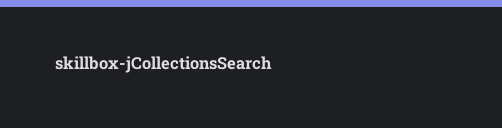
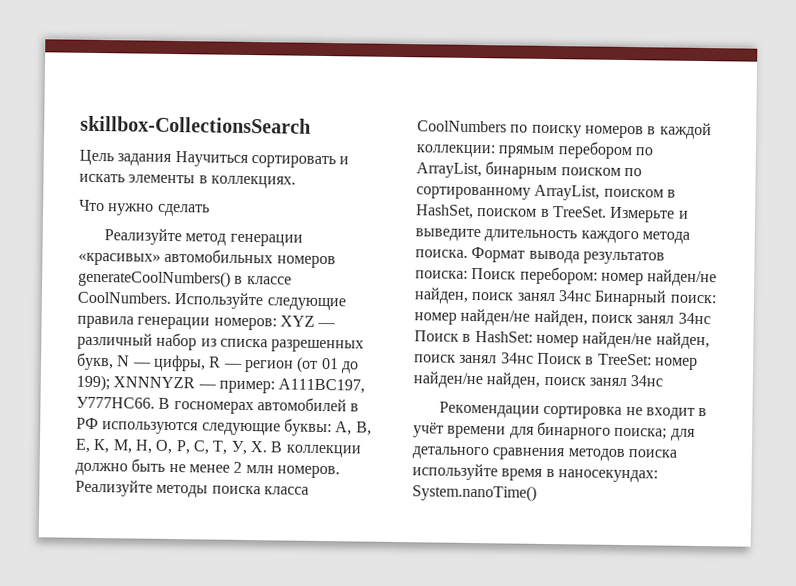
[55,56,272,73] skillbox-jCollectionsSearch -> [80,115,311,134] [79,149,350,169] [79,173,296,189] [79,199,210,217] [104,228,303,247] [78,248,336,269] [78,269,292,288] [77,291,346,311] [77,315,337,331] [77,332,365,353] [76,352,359,374] [76,374,366,394] [76,396,360,415] [76,417,372,437] [75,438,361,458] [75,458,340,479] [75,479,309,498] [417,120,712,140] [416,141,653,160] [416,161,642,180] [416,184,676,201] [415,204,689,223] [415,228,690,244] [415,246,665,265] [415,266,718,287] [414,287,716,307] [414,308,711,327] [414,330,710,350] [414,352,698,370] [413,371,664,389] [439,401,708,420] [413,421,696,441] [412,446,677,462] [412,463,658,483] [412,484,537,502] skillbox-CollectionsSearch // Цель задания Научиться сортировать и искать элементы в коллекциях. // Что нужно сделать // Реализуйте метод генерации «красивых» автомобильных номеров generateCoolNumbers() в классе CoolNumbers. Используйте следующие правила генерации номеров: XYZ — различный набор из списка разрешенных букв, N — цифры, R — регион (от 01 до 199); XNNNYZR — пример: A111BC197, У777HC66. В госномерах автомобилей в РФ используются следующие буквы: А, В, Е, К, М, Н, О, Р, С, Т, У, Х. В коллекции должно быть не менее 2 млн номеров. Реализуйте методы поиска класса CoolNumbers по поиску номеров в каждой коллекции: прямым перебором по ArrayList, бинарным поиском по сортированному ArrayList, поиском в HashSet, поиском в TreeSet. Измерьте и выведите длительность каждого метода поиска. Формат вывода результатов поиска: Поиск перебором: номер найден/не найден, поиск занял 34нс Бинарный поиск: номер найден/не найден, поиск занял 34нс Поиск в HashSet: номер найден/не найден, поиск занял 34нс Поиск в TreeSet: номер найден/не найден, поиск занял 34нс // Рекомендации сортировка не входит в учёт времени для бинарного поиска; для детального сравнения методов поиска используйте время в наносекундах: System.nanoTime()

